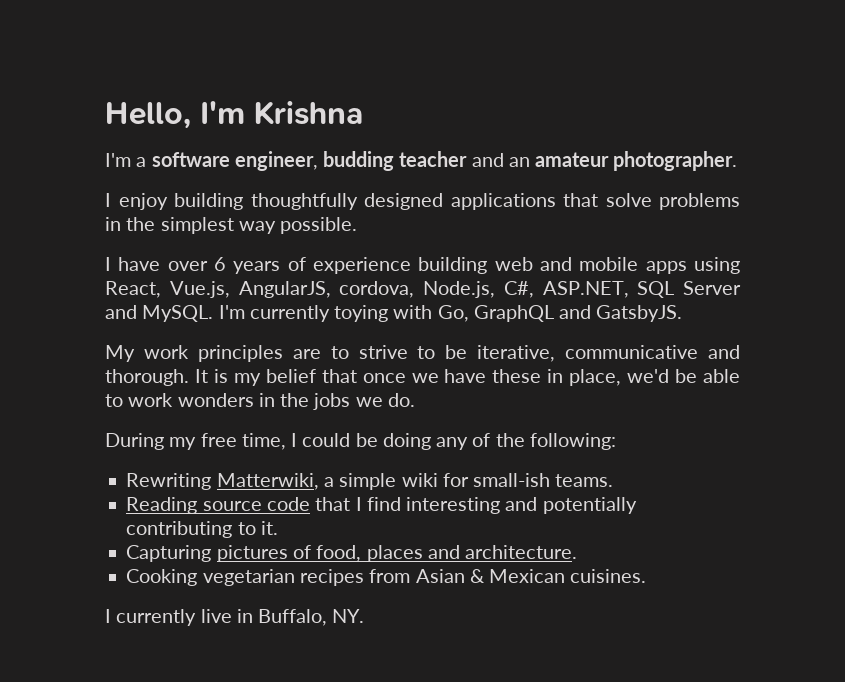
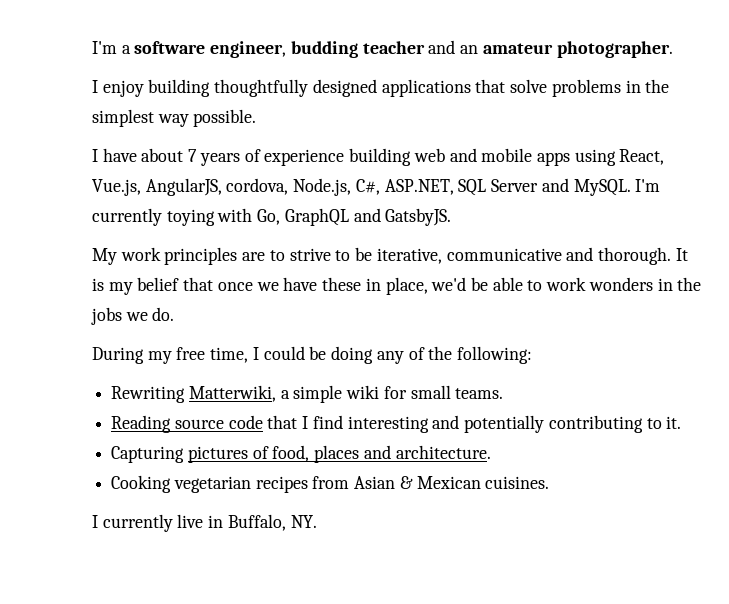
[105,101,363,129] Hello, I'm Krishna // -> (92, 47) none
[167,257,226,271] over 6 -> [141,148,198,162] about 7
[473,473,551,487] small-ish -> [410,385,451,399] small

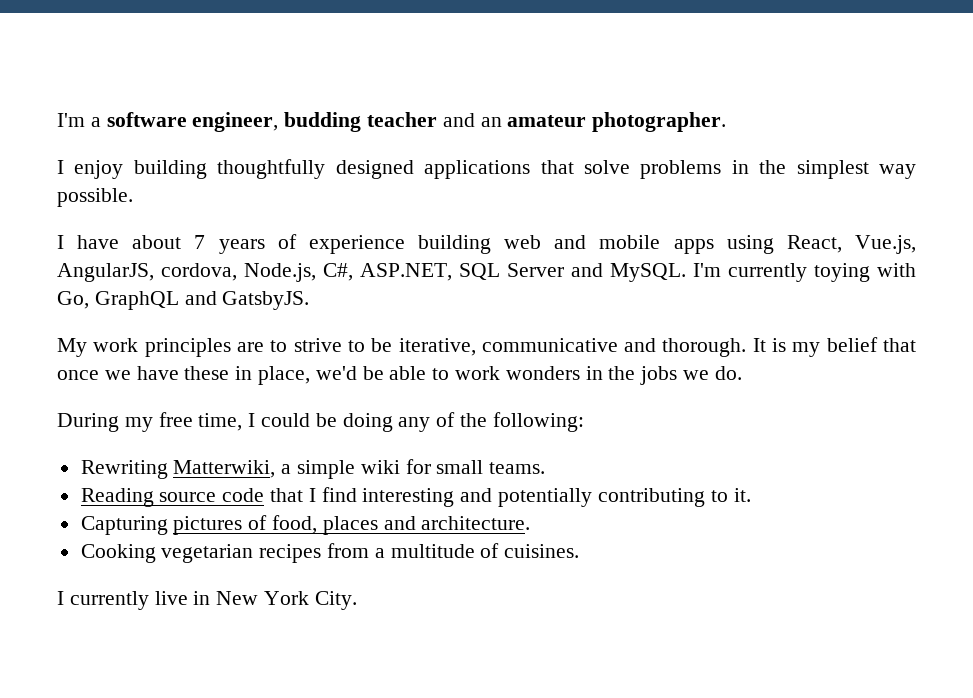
[354,476,481,489] Asian & Mexican -> [374,543,500,558] a multitude of
[227,514,317,531] Buffalo, NY. -> [216,591,357,610] New York City.

